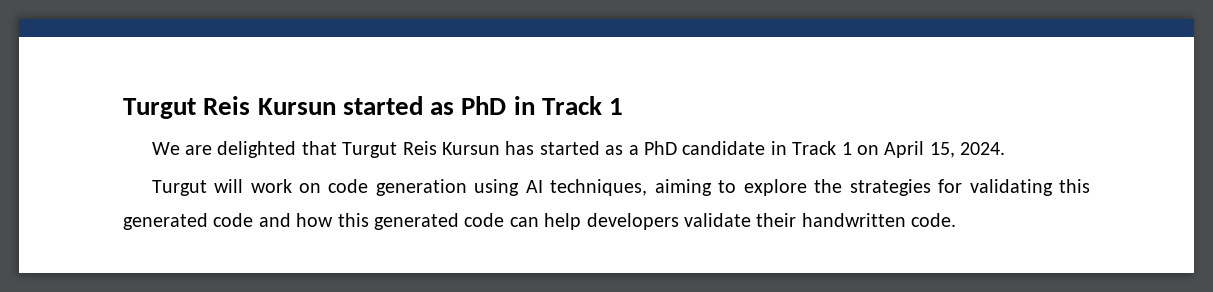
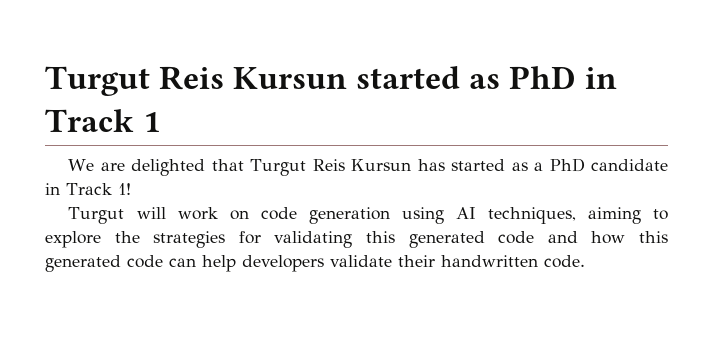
[841,141,1006,158] 1 on April 15, 2024. -> [117,183,131,195] 1!

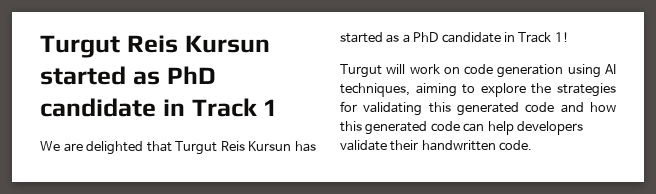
(577, 77) none -> [40,98,156,117] candidate

